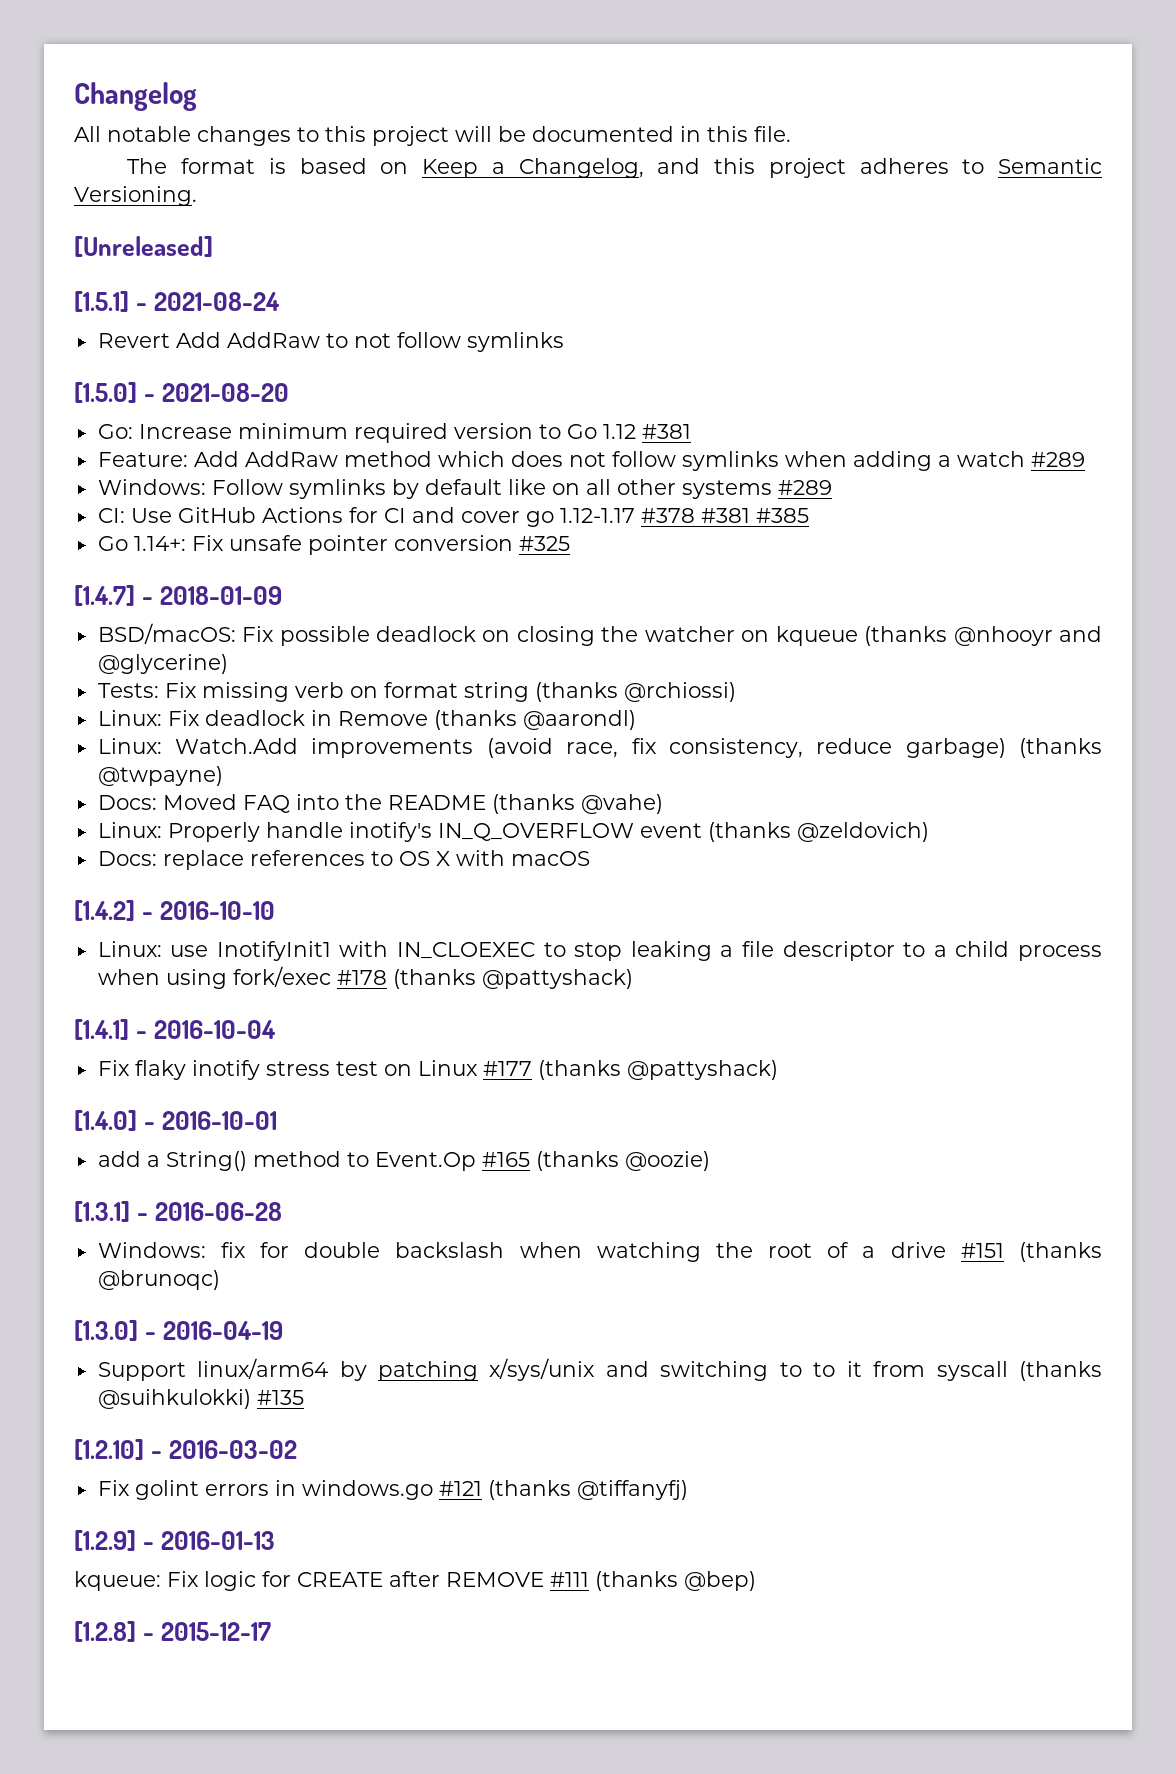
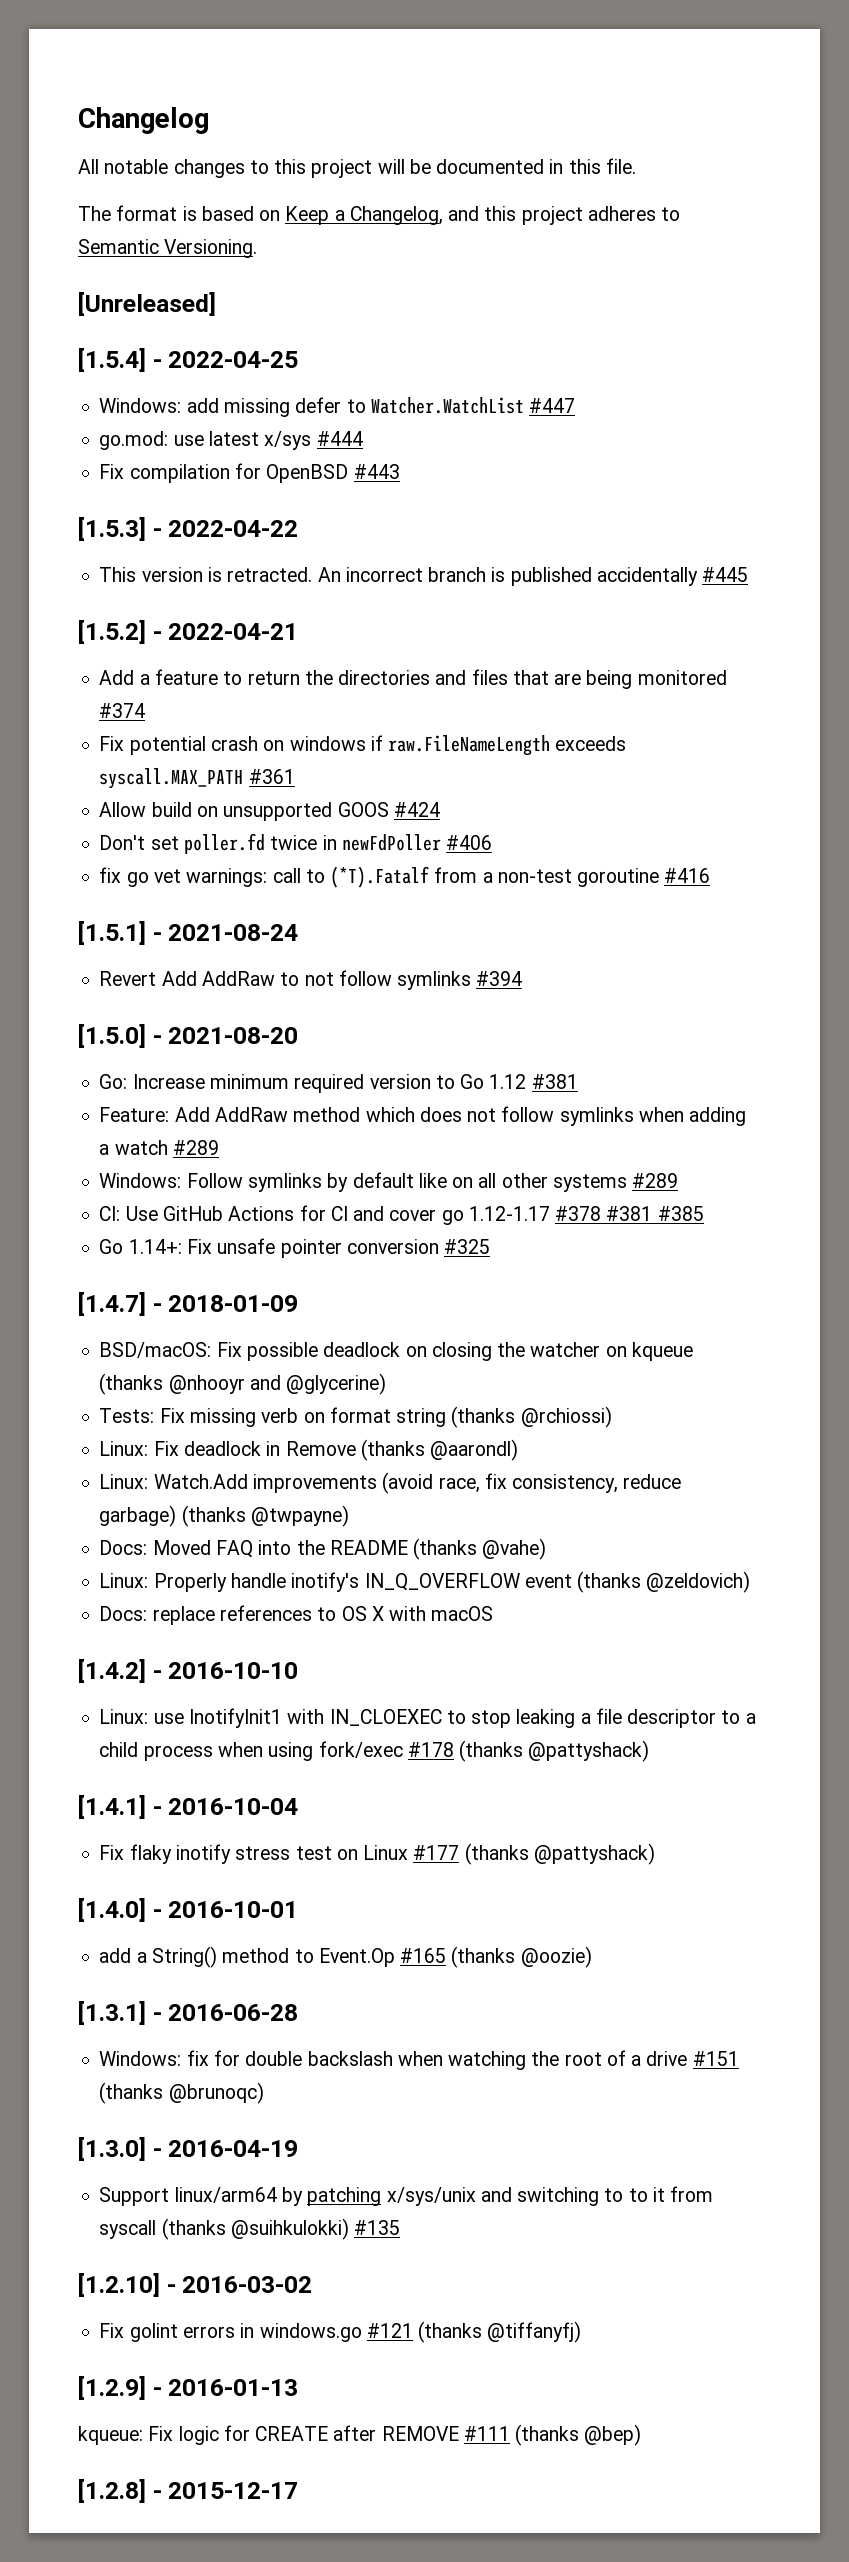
(213, 246) none -> [78,348,299,372] [99,397,576,417] [99,431,363,450] [99,463,400,483] [78,517,299,541] [99,567,749,586] [78,620,299,644] [99,669,727,689] [99,703,146,718] [99,735,627,756] [99,768,295,789] [99,802,440,821] [99,833,493,854] [99,866,711,888] // [1.5.4] - 2022-04-25 // Windows: add missing defer to Watcher.WatchList #447 // go.mod: use latest x/sys #444 // Fix compilation for OpenBSD #443 // [1.5.3] - 2022-04-22 // This version is retracted. An incorrect branch is published accidentally #445 // [1.5.2] - 2022-04-21 // Add a feature to return the directories and files that are being monitored #374 // Fix potential crash on windows if raw.FileNameLength exceeds syscall.MAX_PATH #361 // Allow build on unsupported GOOS #424 // Don't set poller.fd twice in newFdPoller #406 // fix go vet warnings: call to (*T).Fatalf from a non-test goroutine #416
(564, 342) none -> [476,971,523,986] #394

